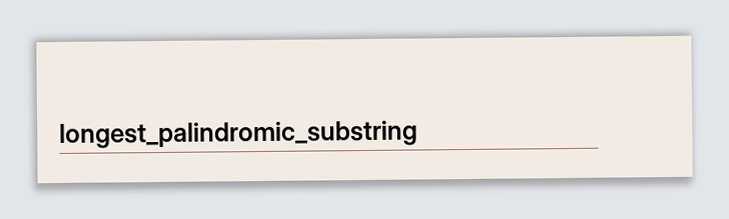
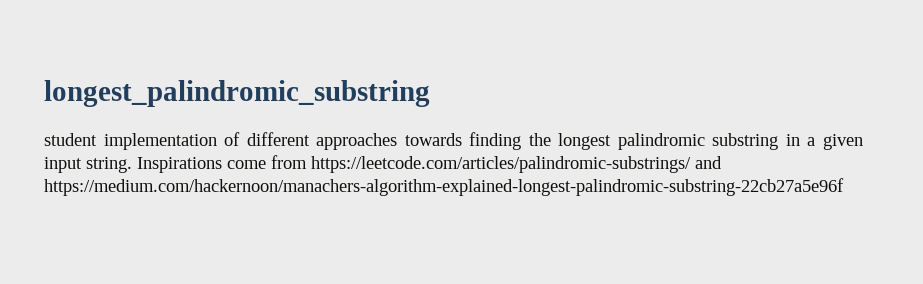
(418, 134) none -> [44,132,864,150] [44,155,722,173] [44,178,844,196] // student implementation of different approaches towards finding the longest palindromic substring in a given input string. Inspirations come from https://leetcode.com/articles/palindromic-substrings/ and https://medium.com/hackernoon/manachers-algorithm-explained-longest-palindromic-substring-22cb27a5e96f

